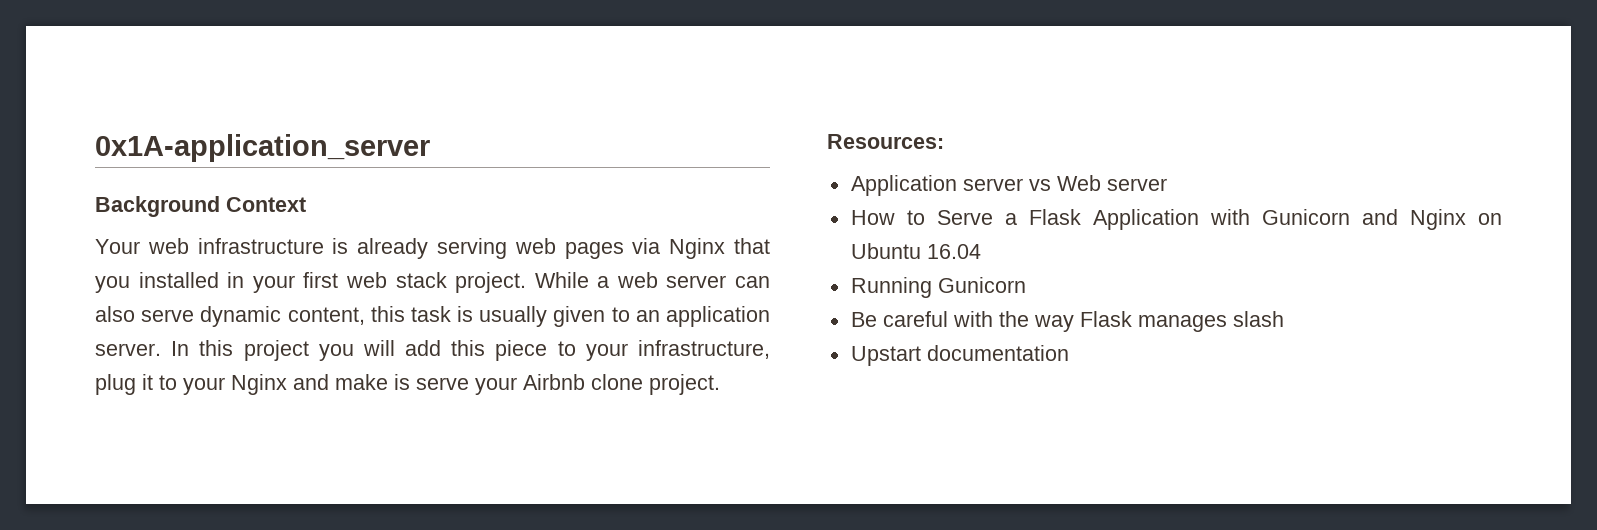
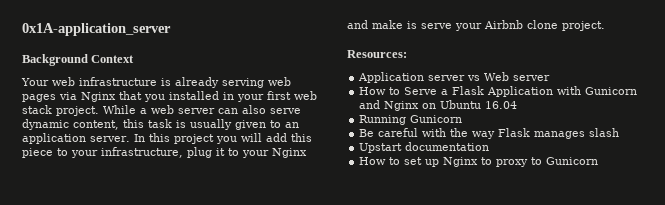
(1069, 353) none -> [359,157,599,167] // How to set up Nginx to proxy to Gunicorn

